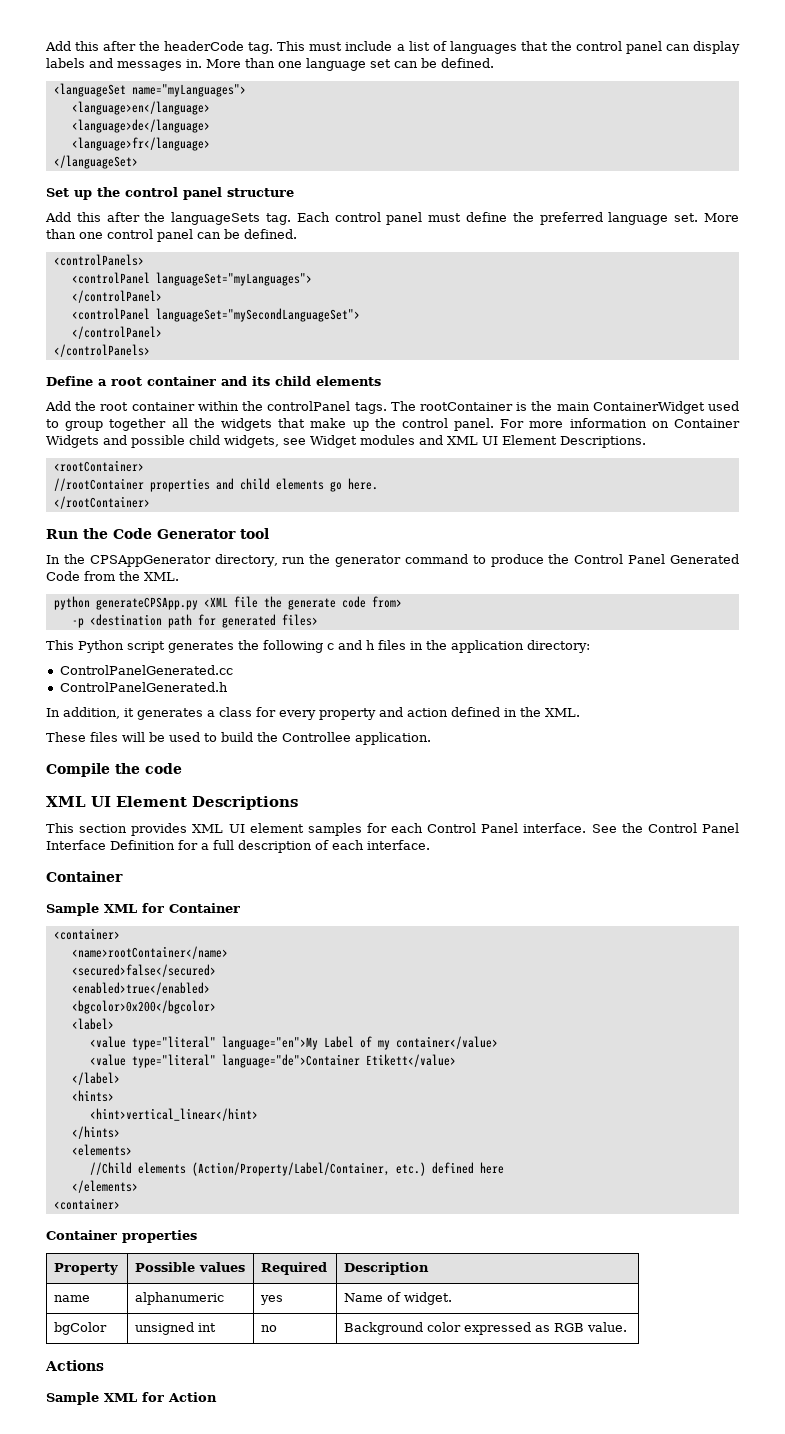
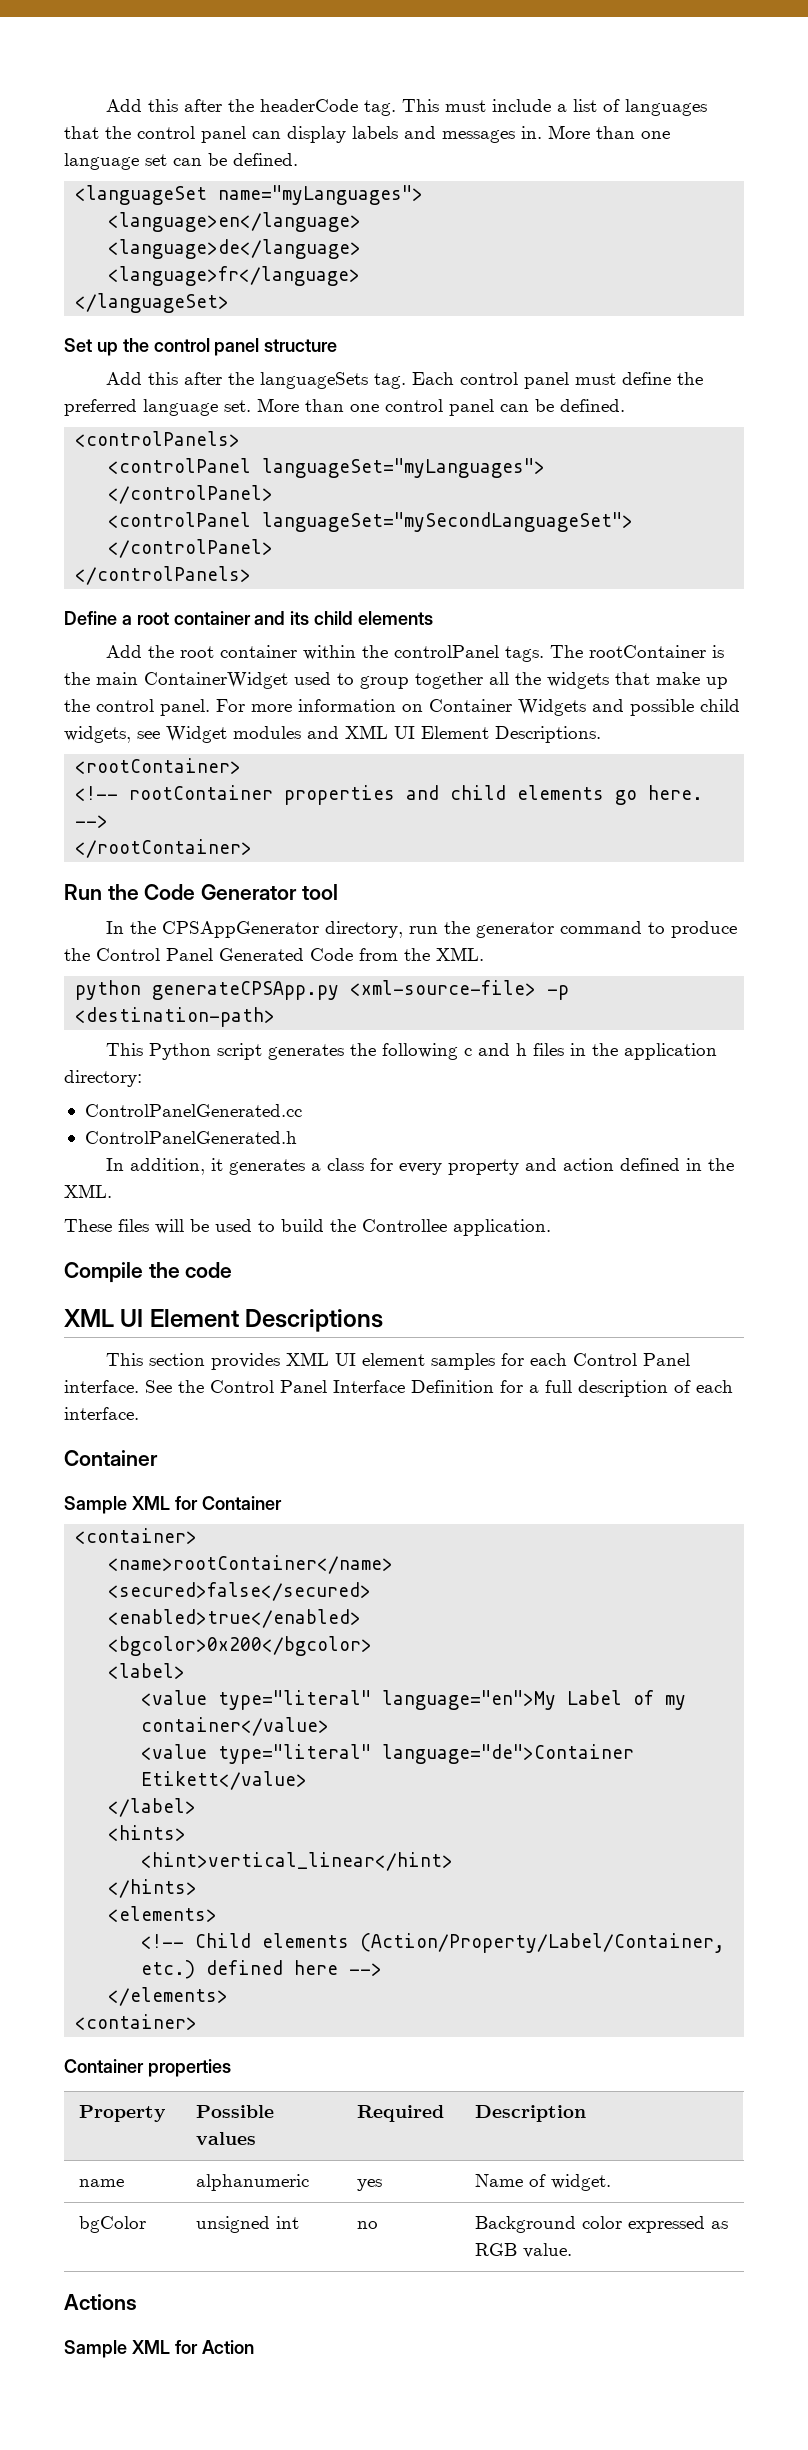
[53,478,144,491] //rootContainer -> [75,785,274,801] <!-- rootContainer
(378, 484) none -> [75,815,109,828] -->
[203,596,402,610] [71,614,318,628] <XML file the generate code from> // -p <destination path for generated files> -> [350,980,570,1000] [75,1007,276,1027] <xml-source-file> -p <destination-path>
[89,1162,132,1175] //Child -> [141,1933,252,1949] <!-- Child
(504, 1168) none -> [349,1963,383,1976] -->

